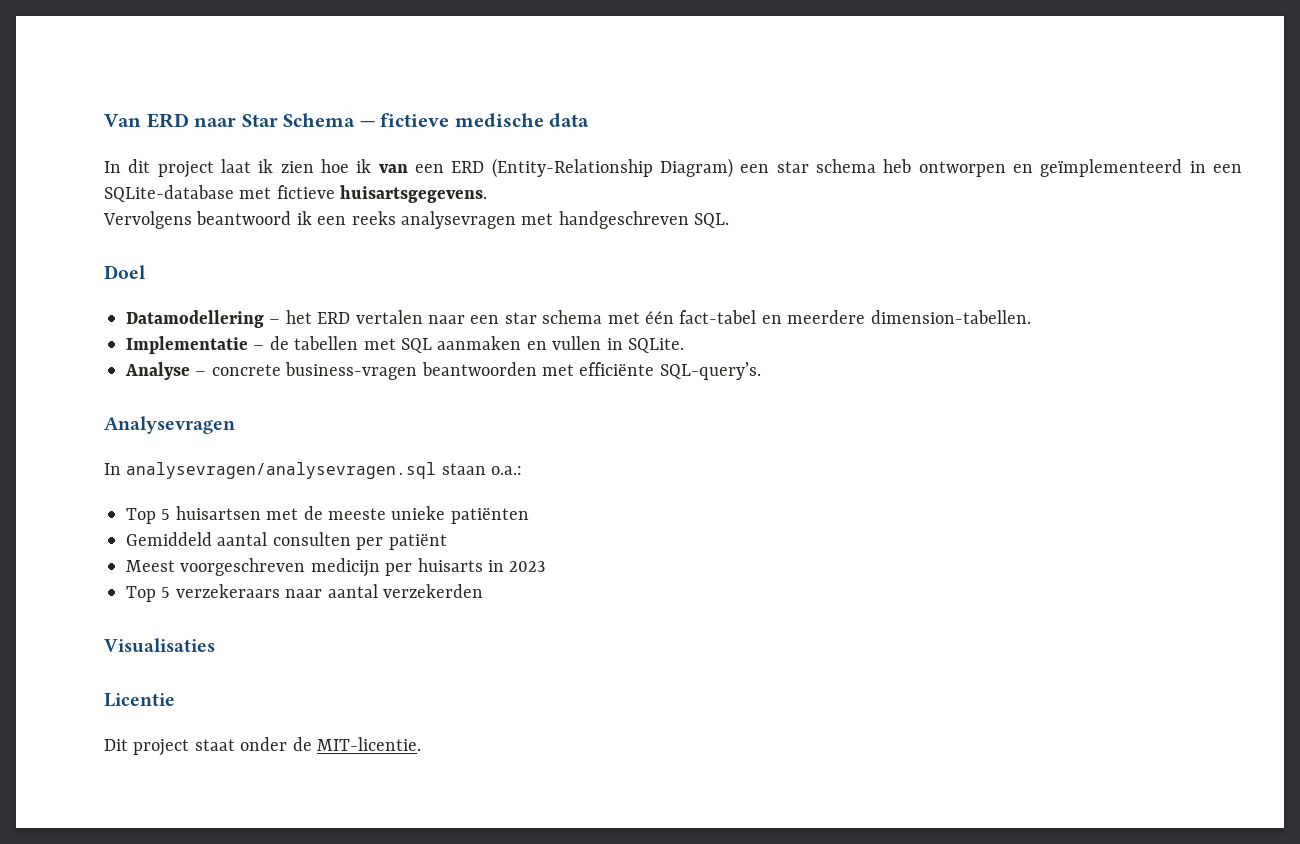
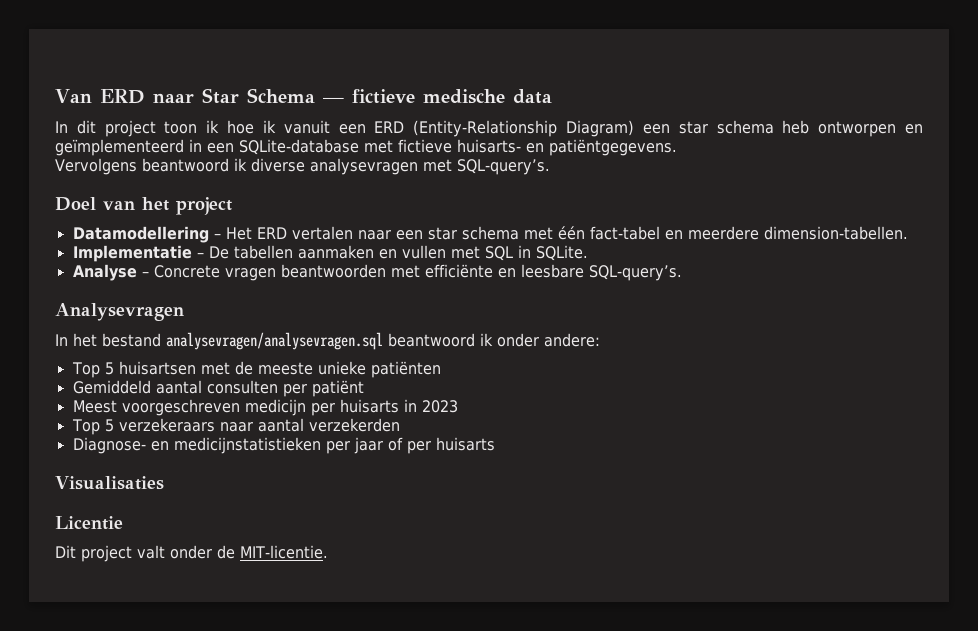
[221,159,314,173] laat ik zien -> [164,120,220,134] toon ik
[378,164,408,173] van -> [283,120,330,134] vanuit
[340,185,488,203] huisartsgegevens. -> [457,139,677,156] huisarts- en patiëntgegevens.
[317,211,730,229] [104,265,146,279] een reeks analysevragen met handgeschreven SQL. // Doel -> [250,158,550,175] [55,197,232,215] diverse analysevragen met SQL-query’s. // Doel van het project
[285,310,312,324] het -> [225,227,252,240] Het
[269,336,432,353] de tabellen met SQL -> [208,245,293,259] De tabellen
(602, 343) none -> [450,246,513,261] met SQL
[211,362,418,380] concrete business-vragen -> [153,265,276,281] Concrete vragen
(655, 369) none -> [497,264,584,278] en leesbare
[126,462,523,479] analysevragen/analysevragen.sql staan o.a.: -> [73,332,600,350] het bestand analysevragen/analysevragen.sql beantwoord ik onder andere:
(483, 591) none -> [72,437,495,454] // Diagnose- en medicijnstatistieken per jaar of per huisarts
[194,739,235,751] staat -> [137,545,165,559] valt

